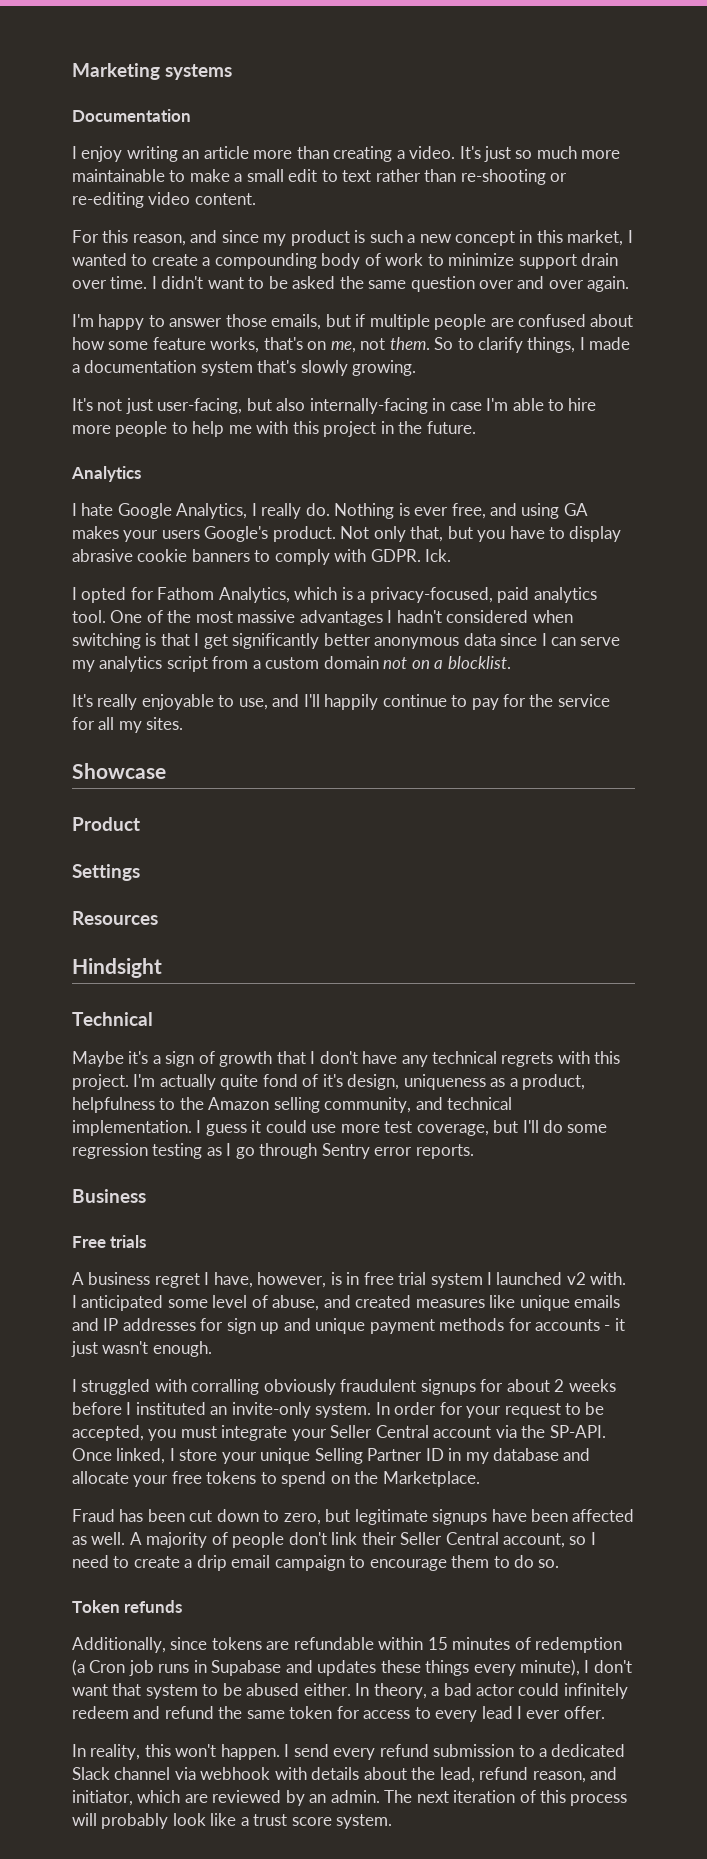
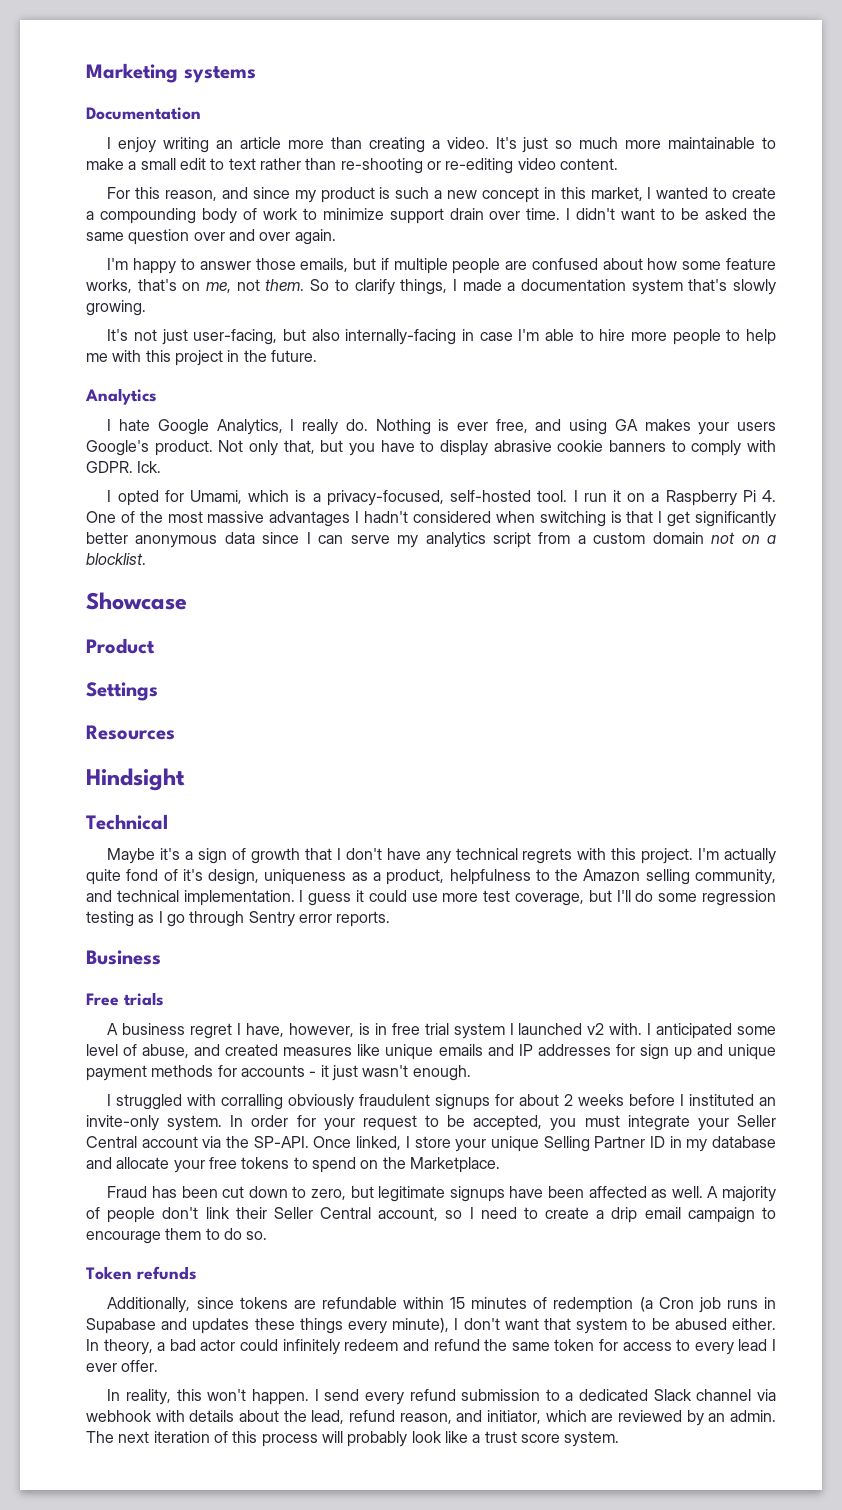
[157,587,290,603] Fathom Analytics, -> [190,490,243,504] Umami,
[497,587,597,603] [72,610,106,623] paid analytics tool. -> [450,490,777,506] self-hosted tool. I run it on a Raspberry Pi 4.
[72,694,610,710] [72,717,184,733] // It's really enjoyable to use, and I'll happily continue to pay for the service for all my sites. -> (146, 559) none

